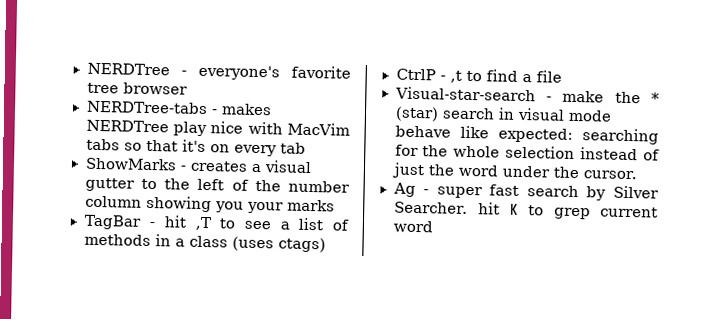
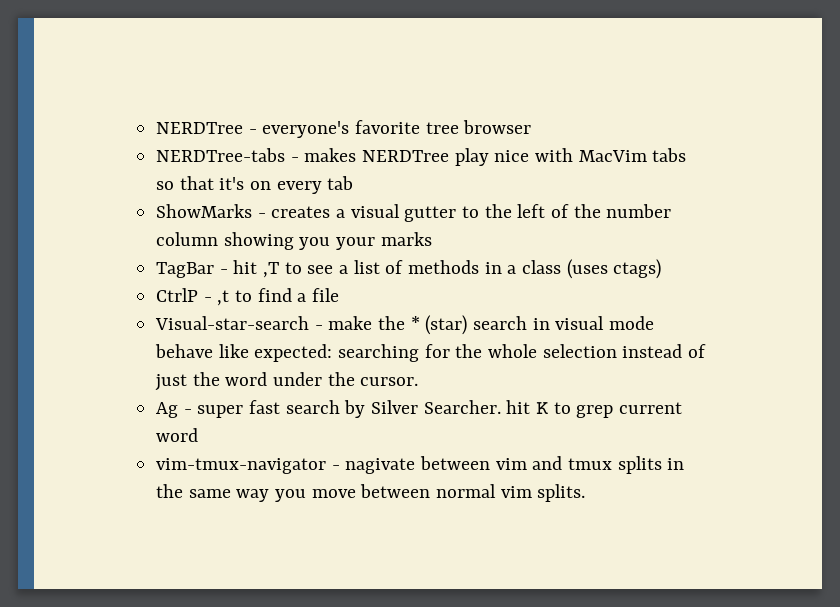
(433, 226) none -> [156,456,685,474] [156,484,586,502] // vim-tmux-navigator - nagivate between vim and tmux splits in the same way you move between normal vim splits.

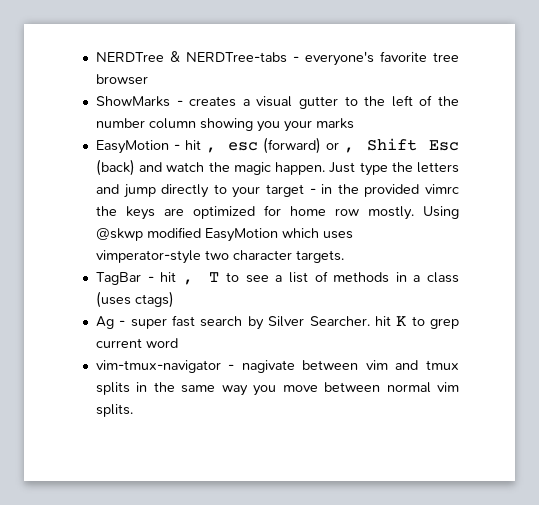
[156,122,244,134] NERDTree -> [95,51,287,63] NERDTree & NERDTree-tabs
[156,148,687,166] [156,176,354,194] // NERDTree-tabs - makes NERDTree play nice with MacVim tabs so that it's on every tab -> (148, 79) none
(432, 239) none -> [95,137,460,154] [95,159,459,176] [95,184,459,198] [95,205,459,220] [95,227,353,242] [95,250,344,264] // EasyMotion - hit , esc (forward) or , Shift Esc (back) and watch the magic happen. Just type the letters and jump directly to your target - in the provided vimrc the keys are optimized for home row mostly. Using @skwp modified EasyMotion which uses vimperator-style two character targets.
[263,262,280,278] ,T -> [182,272,220,285] , T
[156,288,340,306] [155,315,655,335] [155,344,707,362] [155,372,419,391] // CtrlP - ,t to find a file // Visual-star-search - make the * (star) search in visual mode behave like expected: searching for the whole selection instead of just the word under the cursor. -> (174, 299) none

